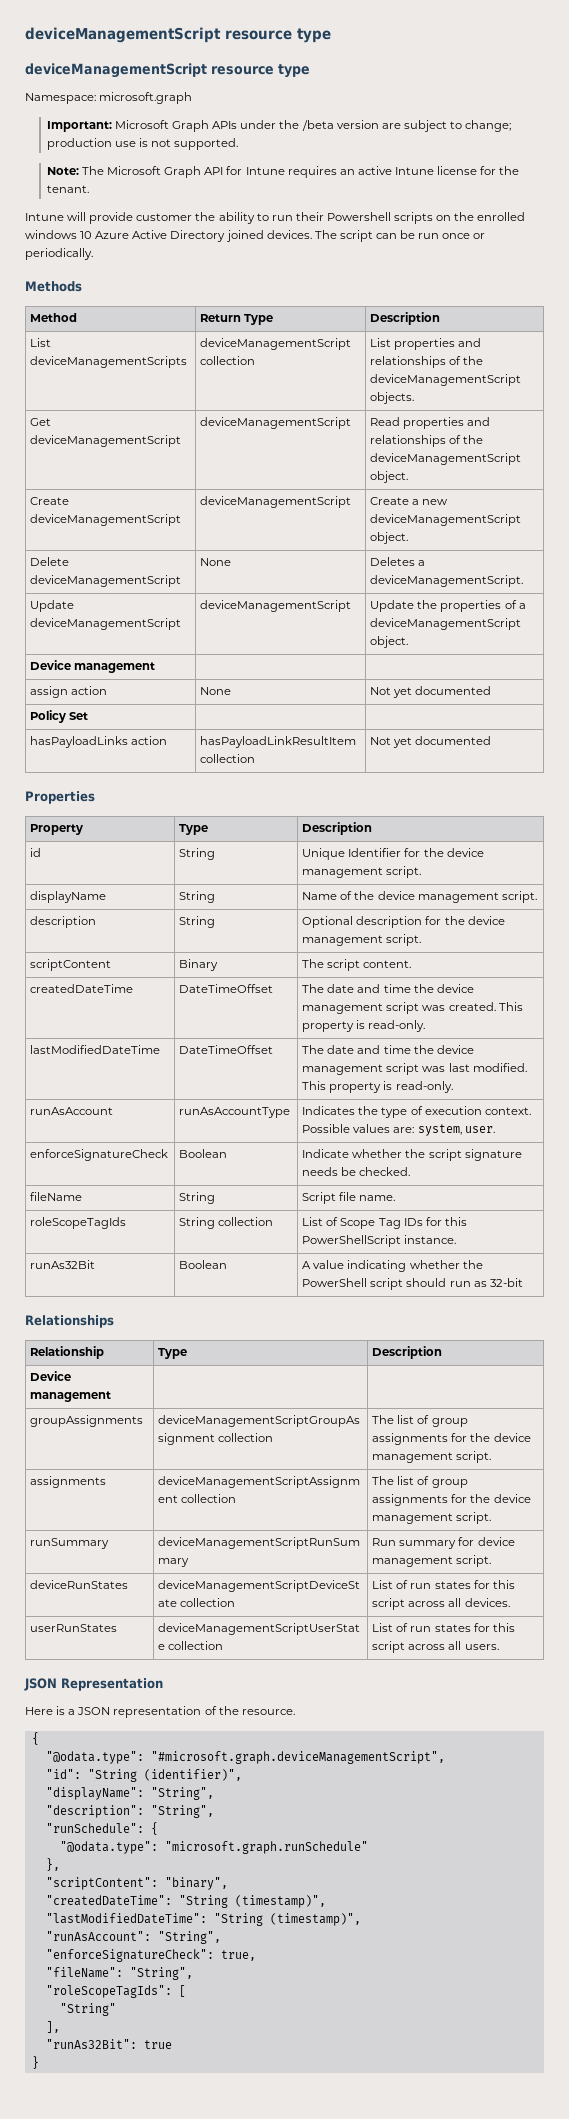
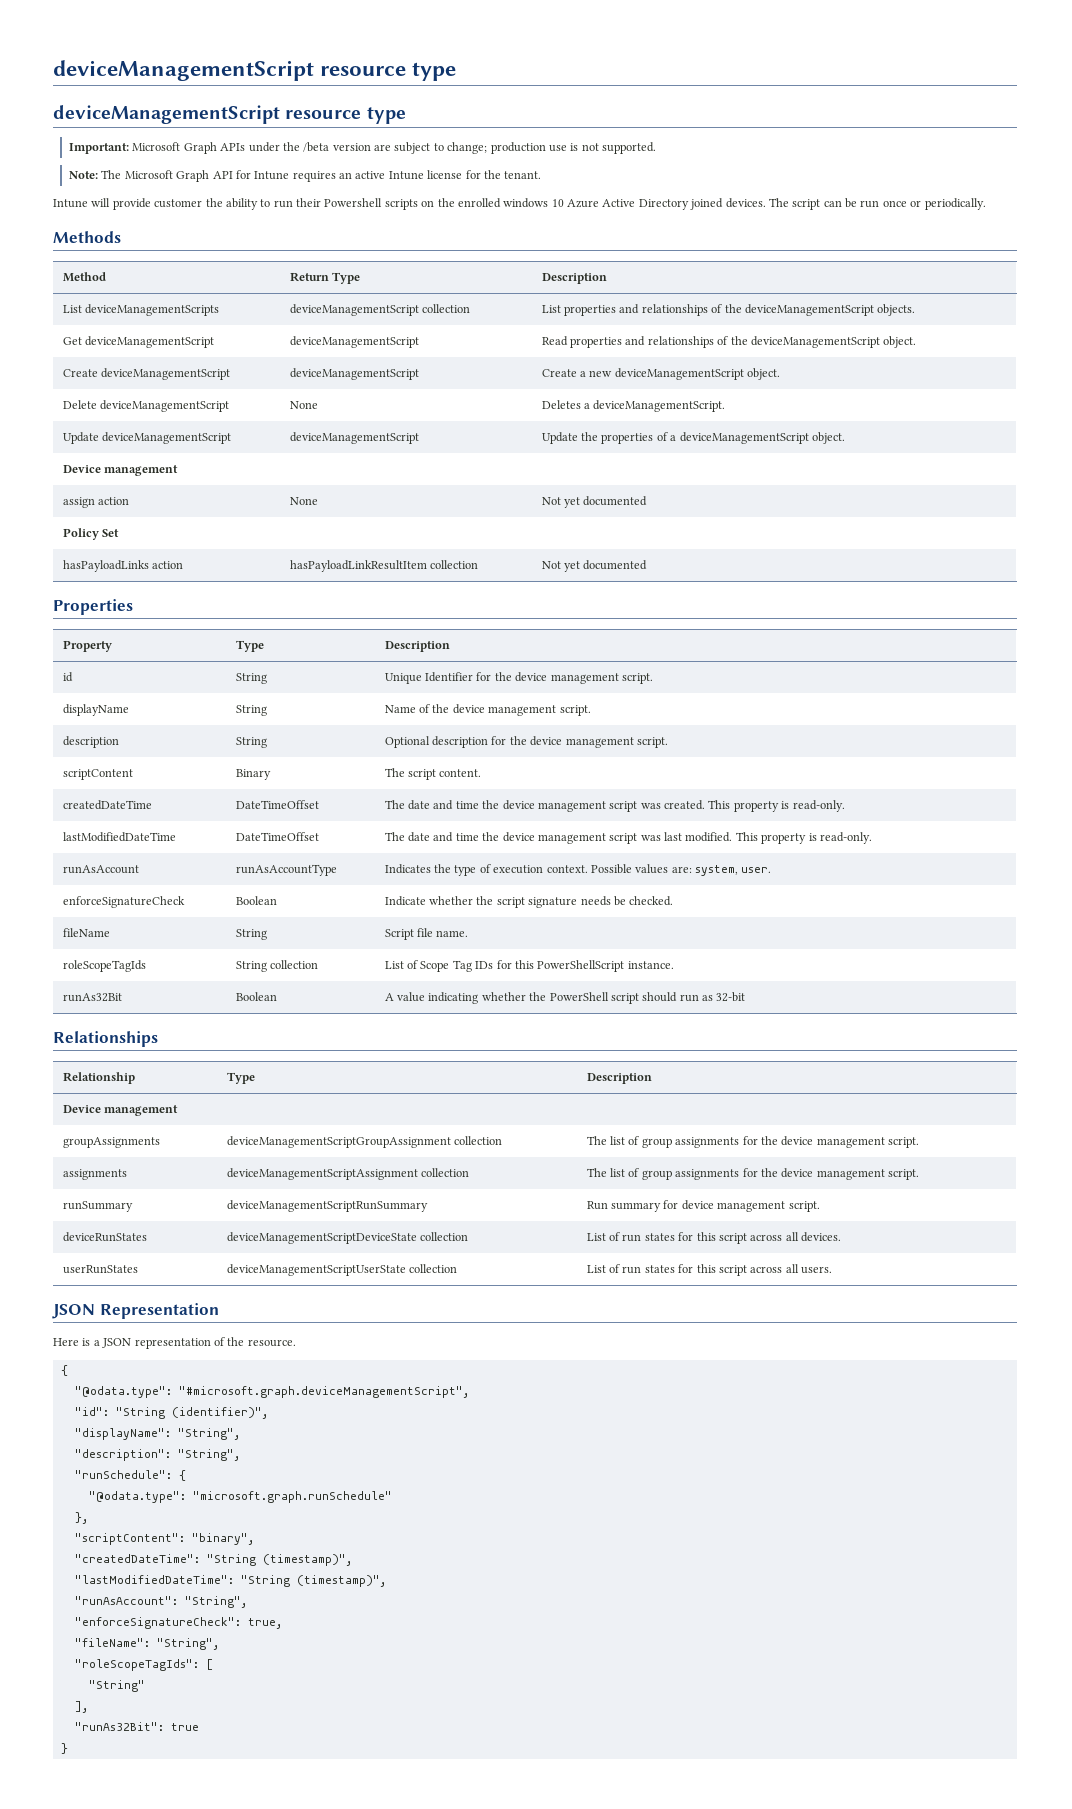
[25,92,193,104] // Namespace: microsoft.graph -> (406, 115) none

